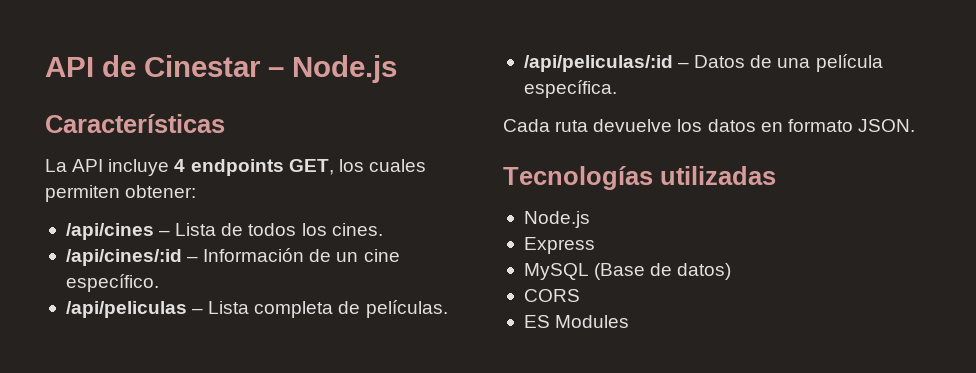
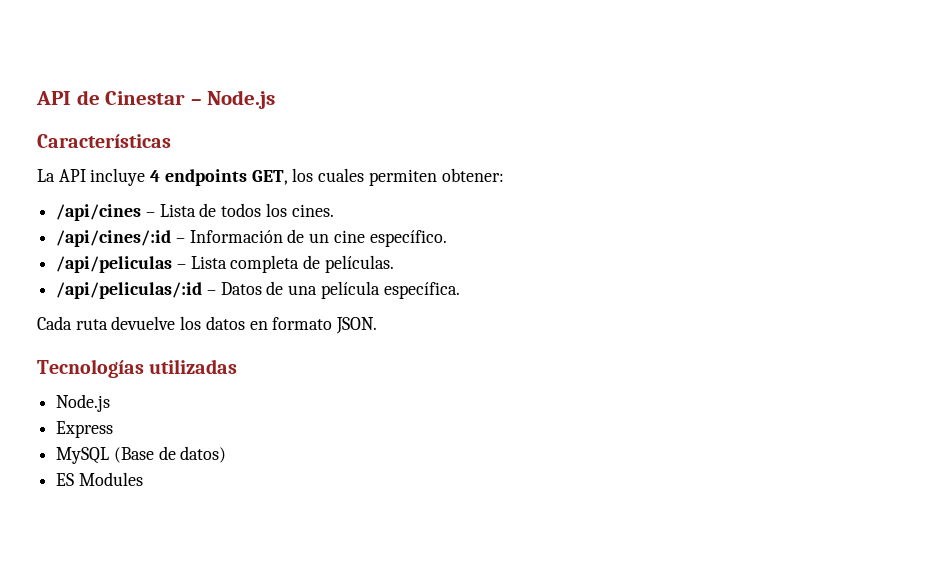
[523,289,580,302] // CORS -> (227, 454) none

